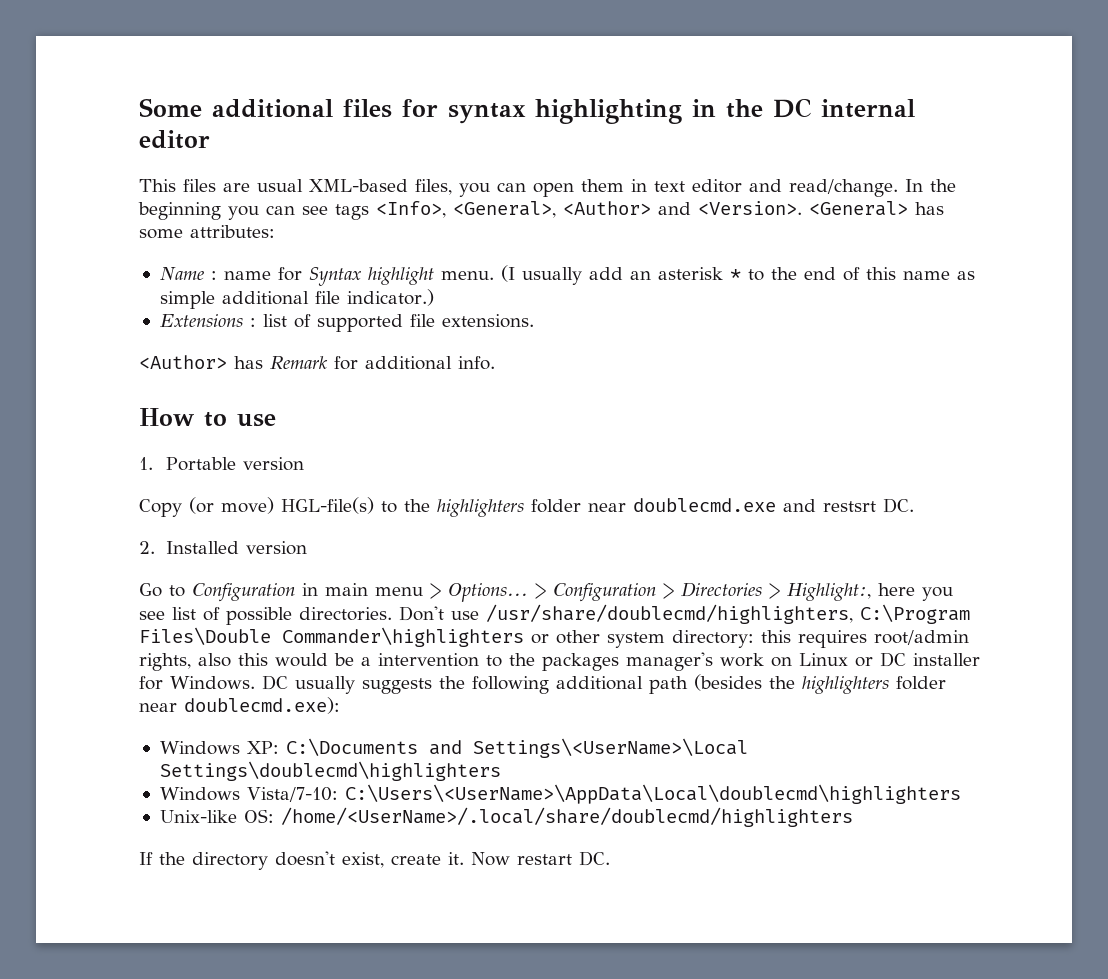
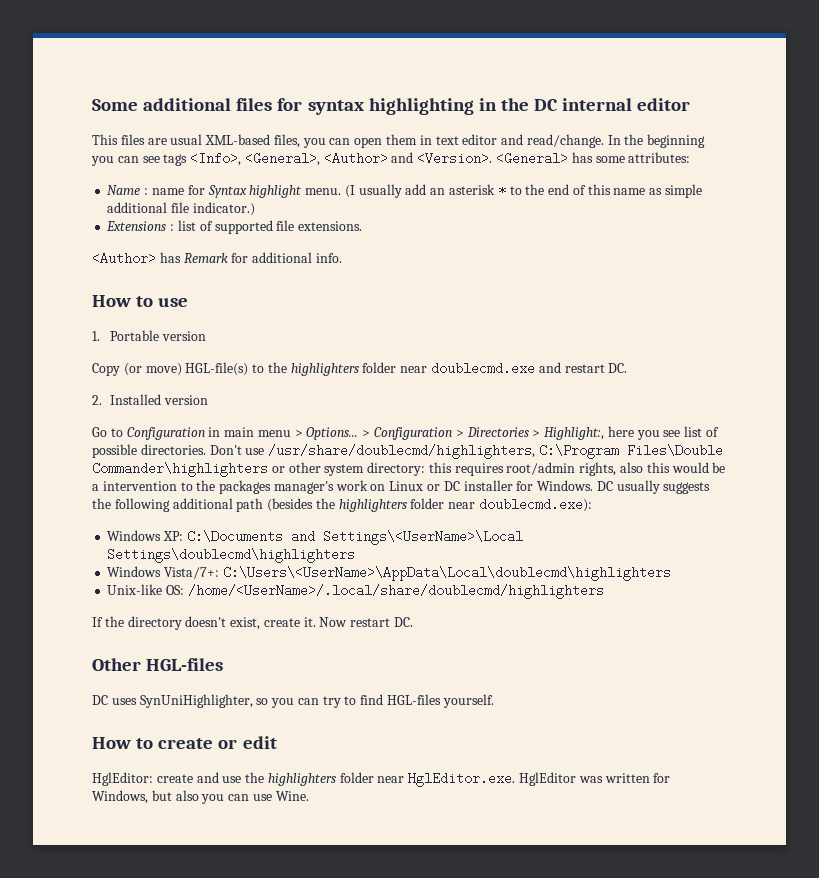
[823,501,876,512] restsrt -> [564,364,605,373] restart
[246,787,338,802] Vista/7-10: -> [164,567,220,579] Vista/7+:
(610, 858) none -> [92,658,224,671] [92,694,494,708] [92,736,277,749] [92,772,671,787] [92,790,309,804] // Other HGL-files // DC uses SynUniHighlighter, so you can try to find HGL-files yourself. // How to create or edit // HglEditor: create and use the highlighters folder near HglEditor.exe. HglEditor was written for Windows, but also you can use Wine.

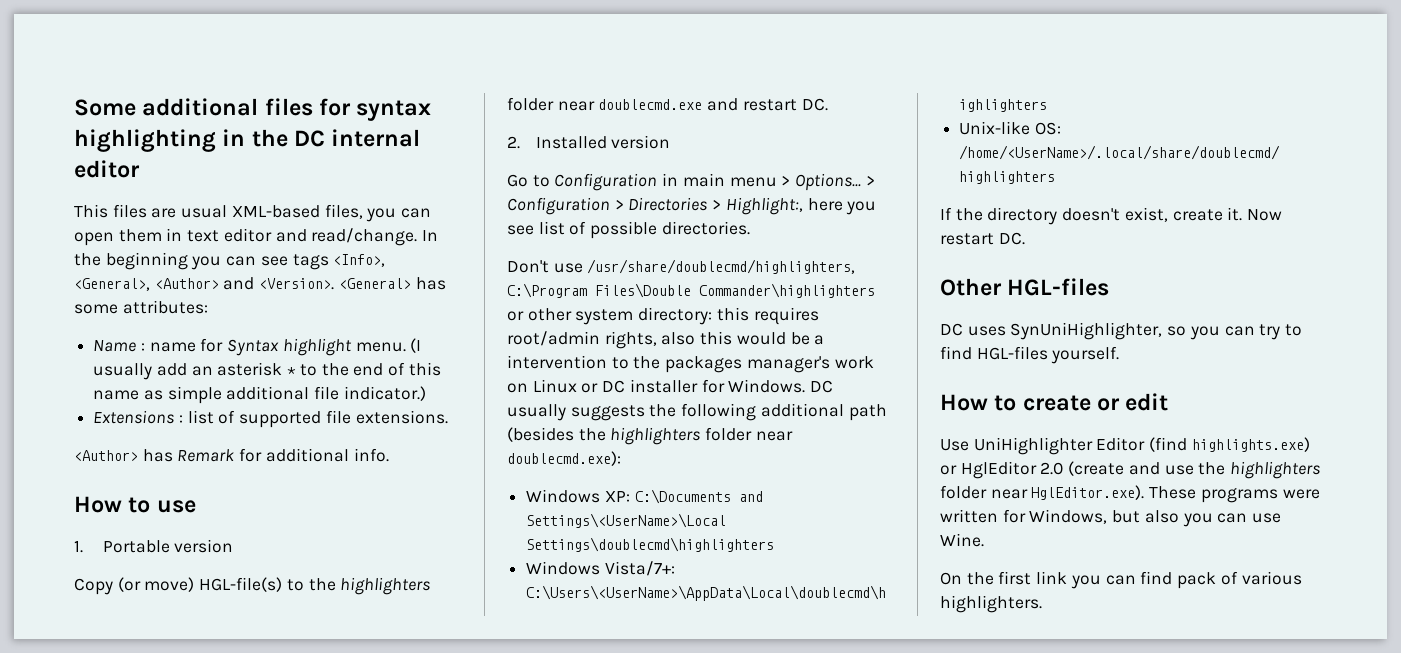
(206, 449) none -> (750, 228) //
[92,772,193,786] HglEditor: create -> [940,437,1310,455] [940,461,1125,479] Use UniHighlighter Editor (find highlights.exe) or HglEditor 2.0 (create
[408,772,603,787] HglEditor.exe. HglEditor was -> [1031,485,1320,503] HglEditor.exe). These programs were
(309, 796) none -> [940,571,1302,589] [940,595,1042,613] // On the first link you can find pack of various highlighters.

